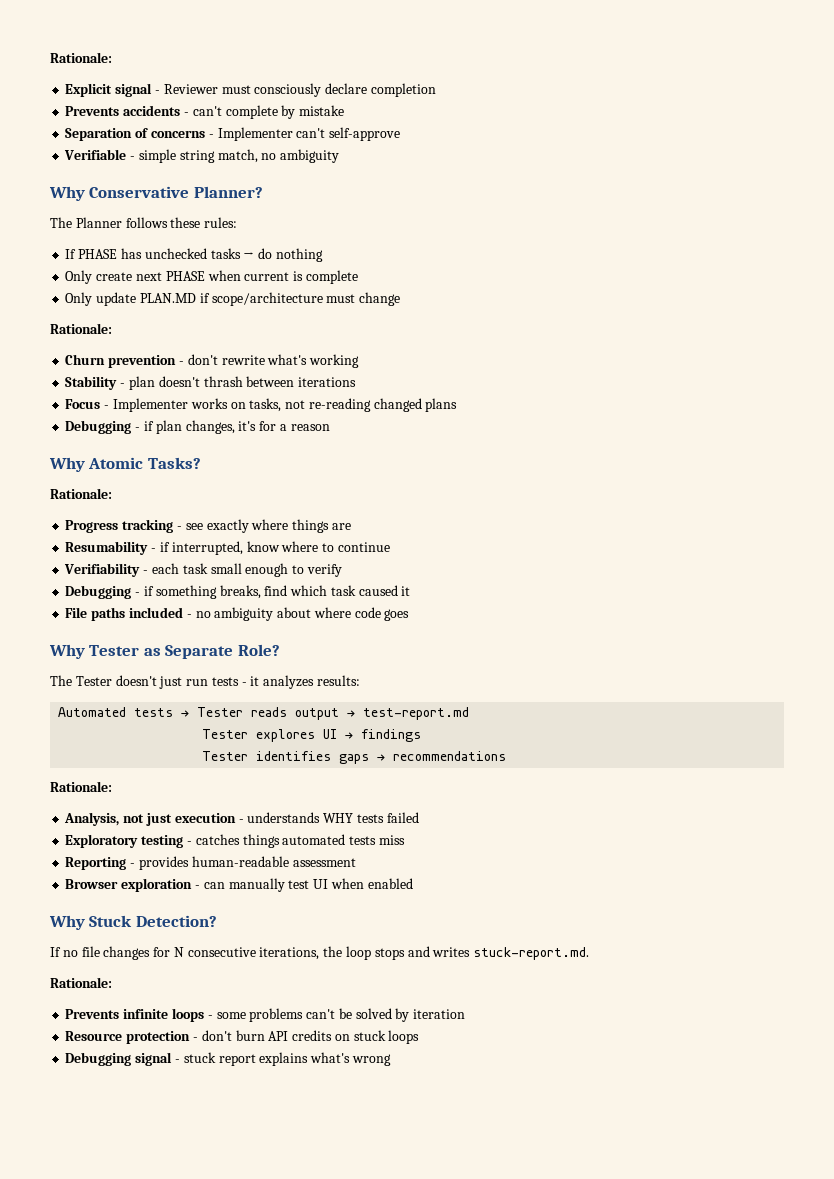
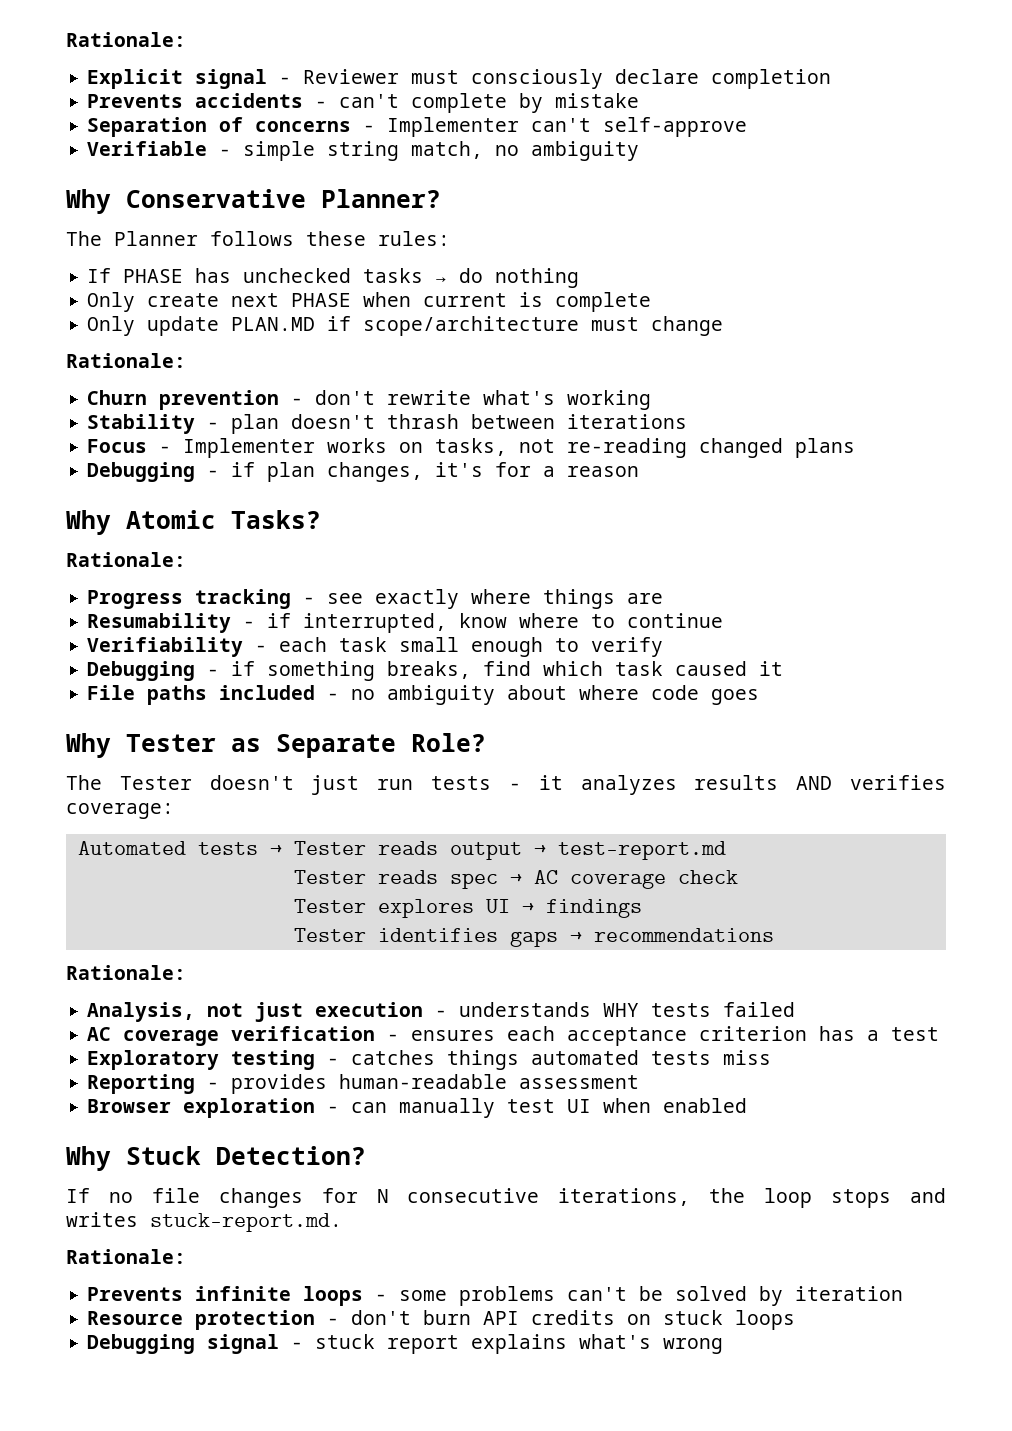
[317,675,361,686] results: -> [694,775,947,790] [66,803,174,819] results AND verifies coverage:
(470, 713) none -> [293,870,738,889] // Tester reads spec → AC coverage check
(419, 817) none -> [87,1026,940,1046] // AC coverage verification - ensures each acceptance criterion has a test

